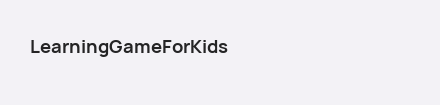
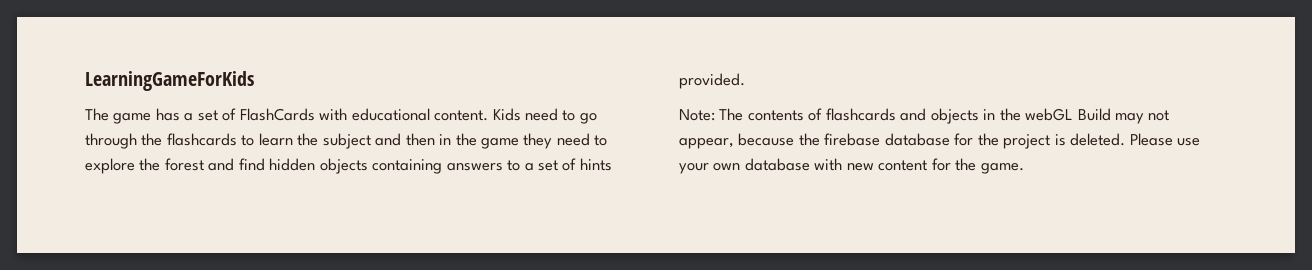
(228, 48) none -> [85,108,597,124] [85,133,608,149] [85,158,612,174] [679,73,745,89] [679,108,1170,124] [679,133,1201,149] [679,158,1024,174] // The game has a set of FlashCards with educational content. Kids need to go through the flashcards to learn the subject and then in the game they need to explore the forest and find hidden objects containing answers to a set of hints provided. // Note: The contents of flashcards and objects in the webGL Build may not appear, because the firebase database for the project is deleted. Please use your own database with new content for the game.

